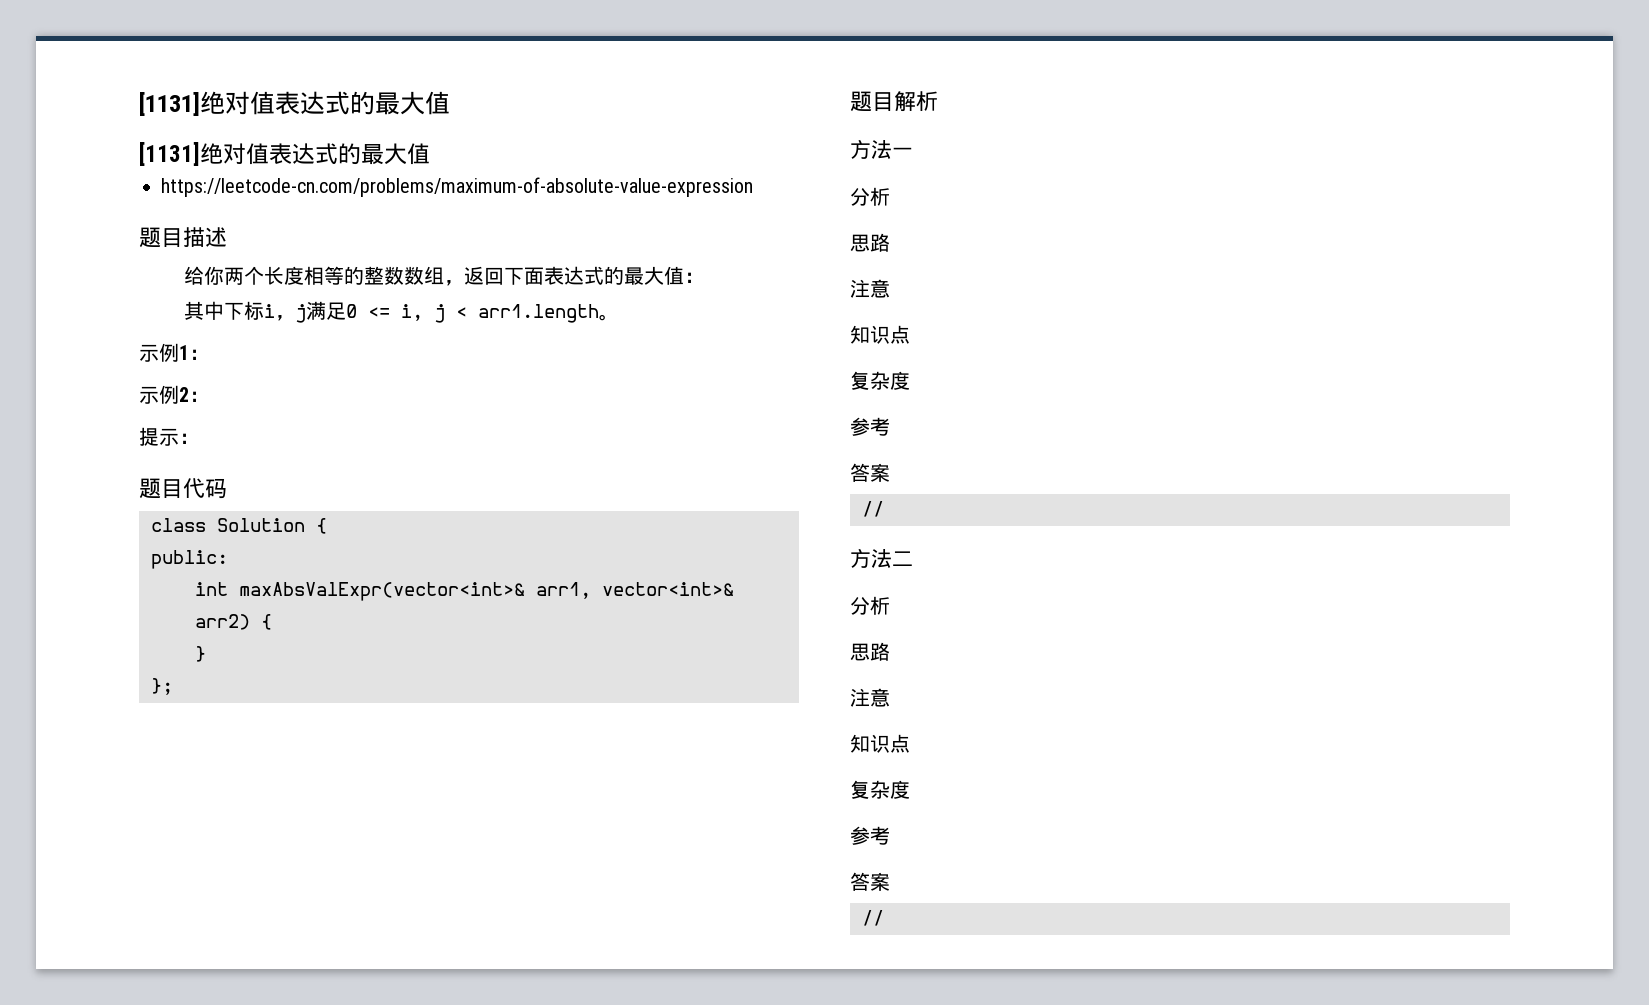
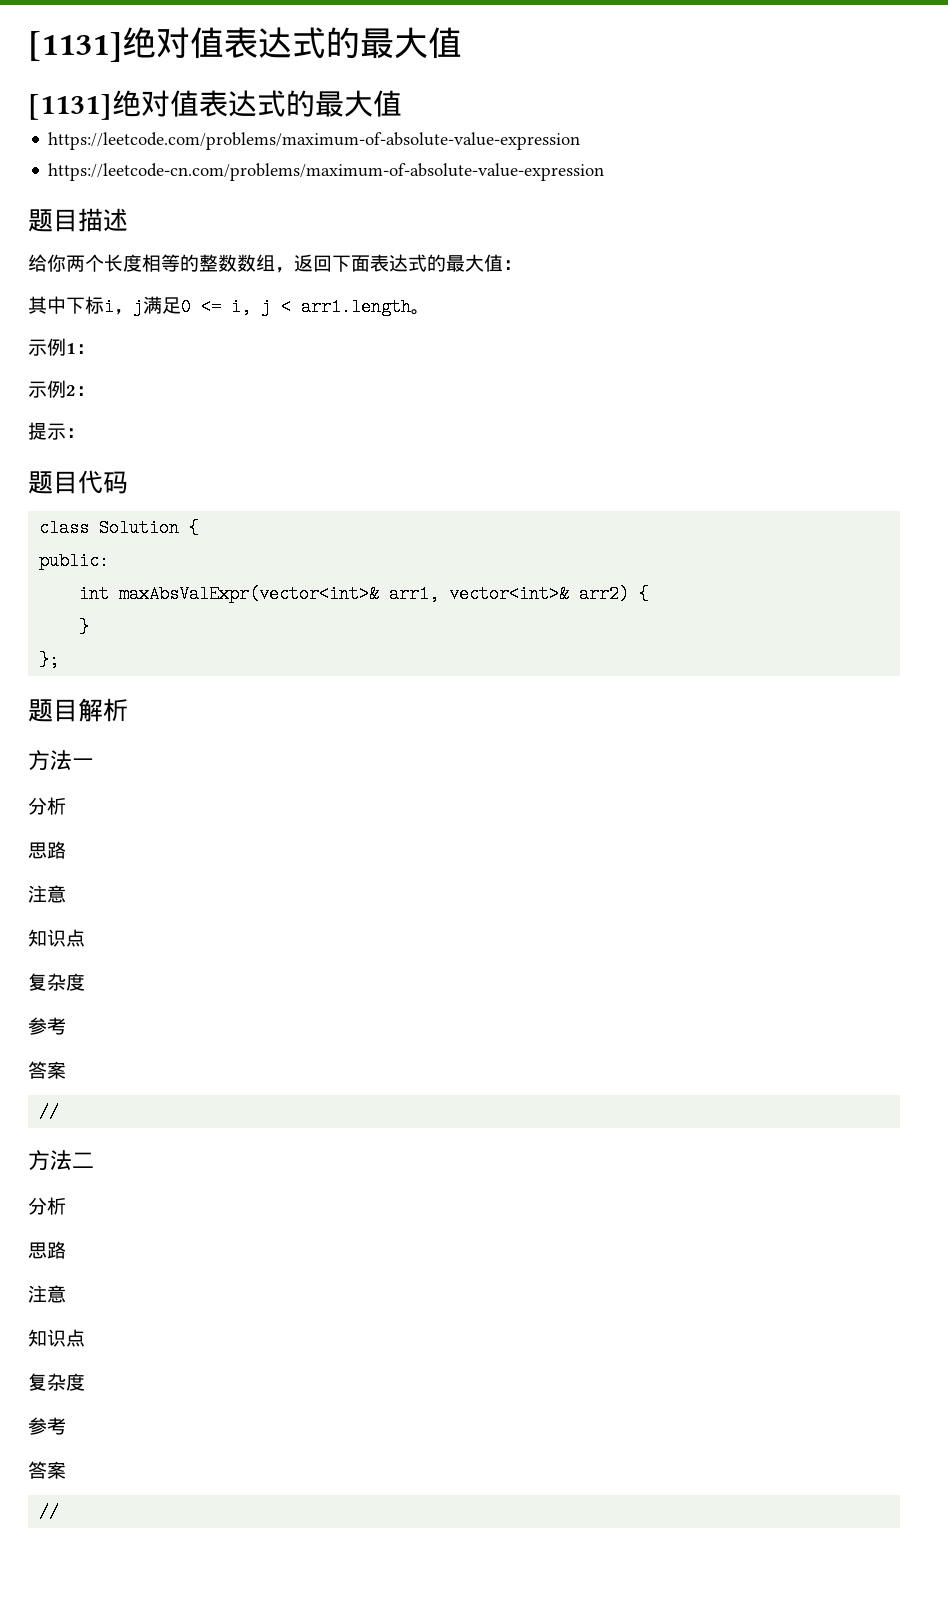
(430, 154) none -> [48,132,581,150] // https://leetcode.com/problems/maximum-of-absolute-value-expression

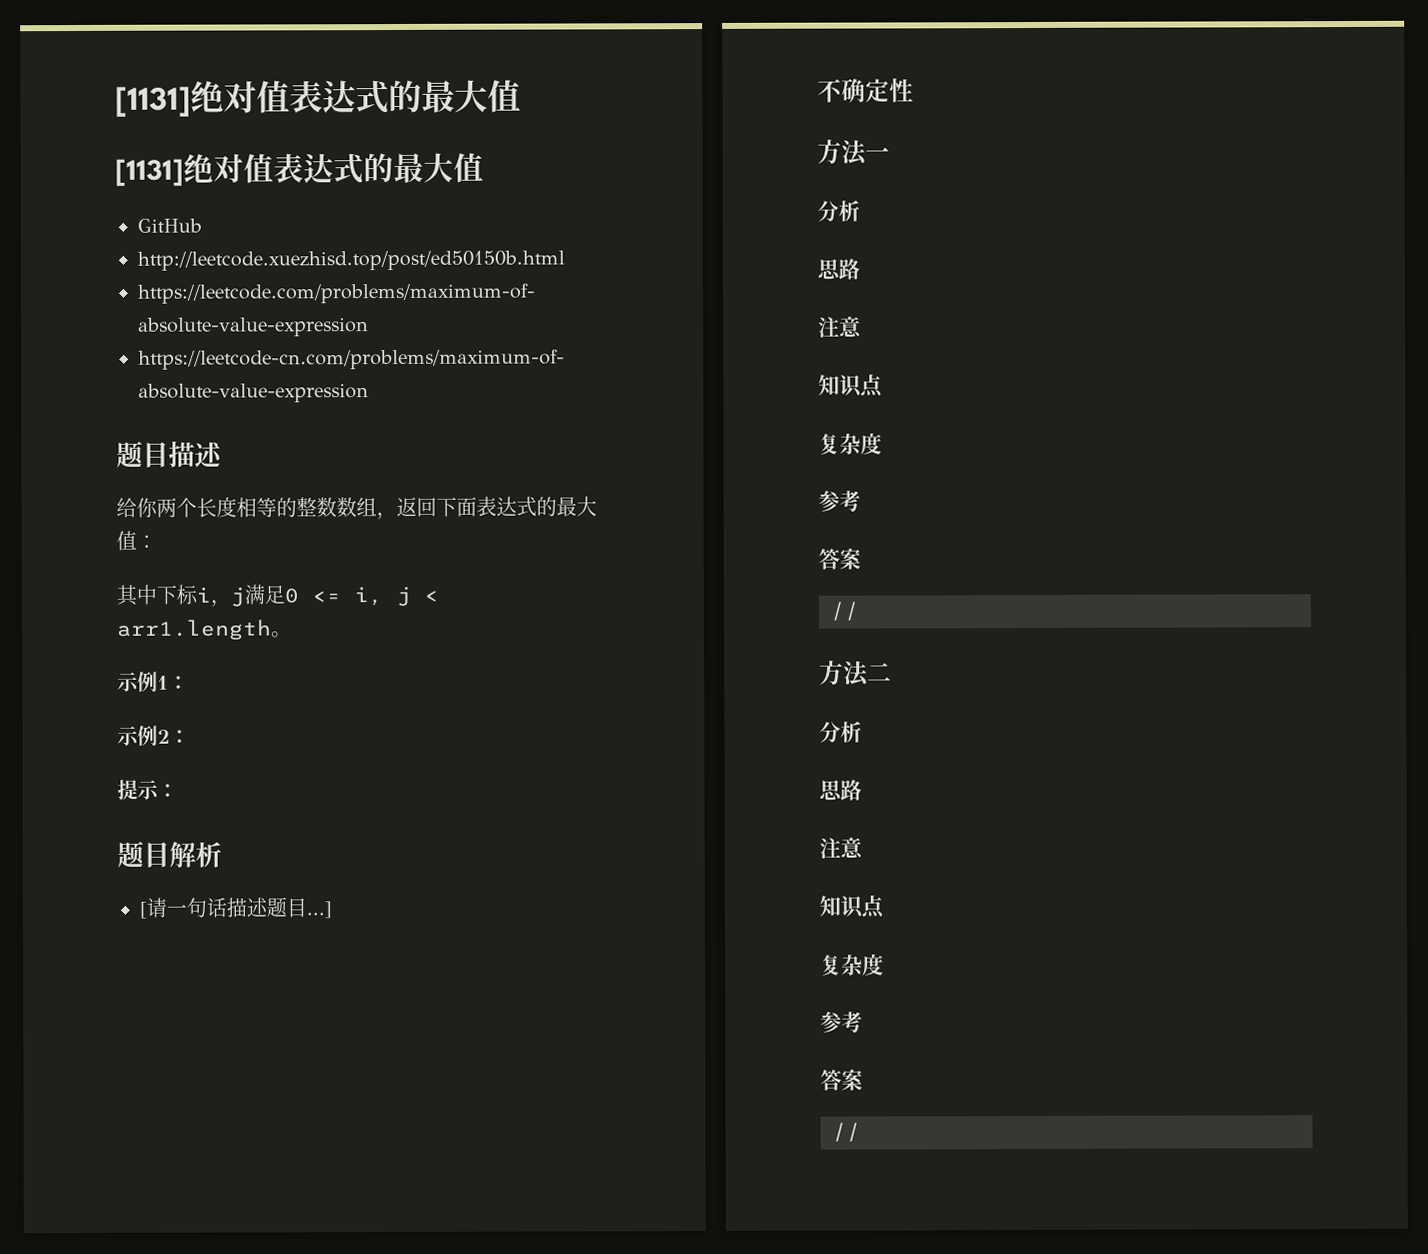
(402, 103) none -> [137,218,202,233] [137,250,565,271] // GitHub // http://leetcode.xuezhisd.top/post/ed50150b.html
[78,470,128,494] [39,519,200,537] [39,552,110,570] [79,585,650,603] [79,618,90,636] [39,651,60,669] [28,698,128,722] 代码 // class Solution { // public: // int maxAbsValExpr(vector<int>& arr1, vector<int>& arr2) { // } // }; // 题目解析 -> [169,841,222,868] [139,897,332,919] [817,78,914,103] 解析 // [请一句话描述题目...] // 不确定性

